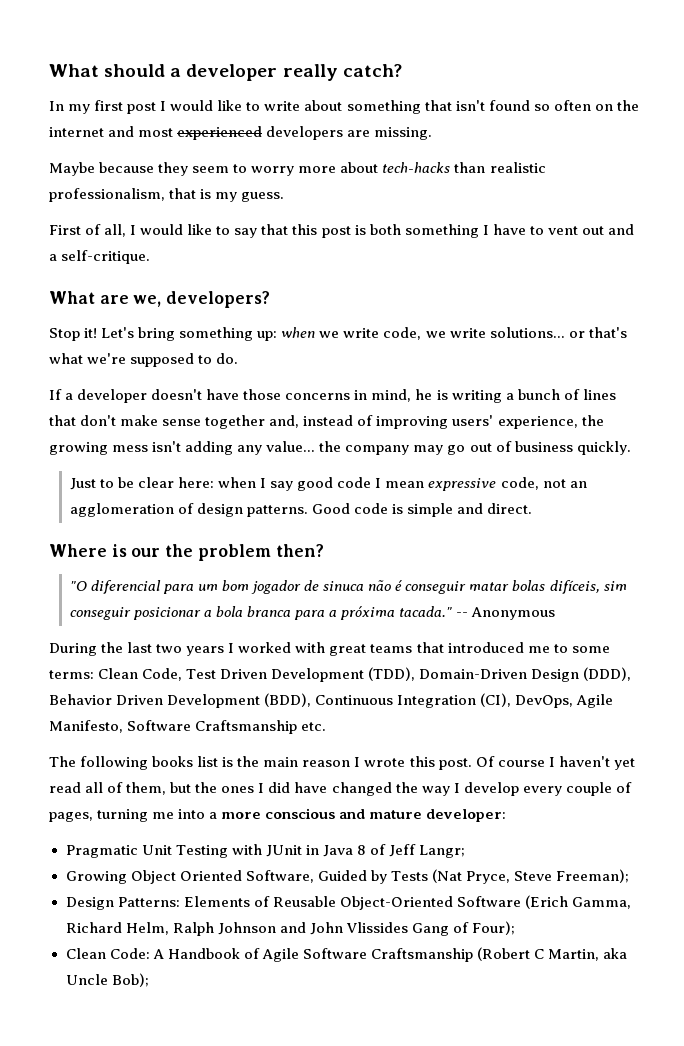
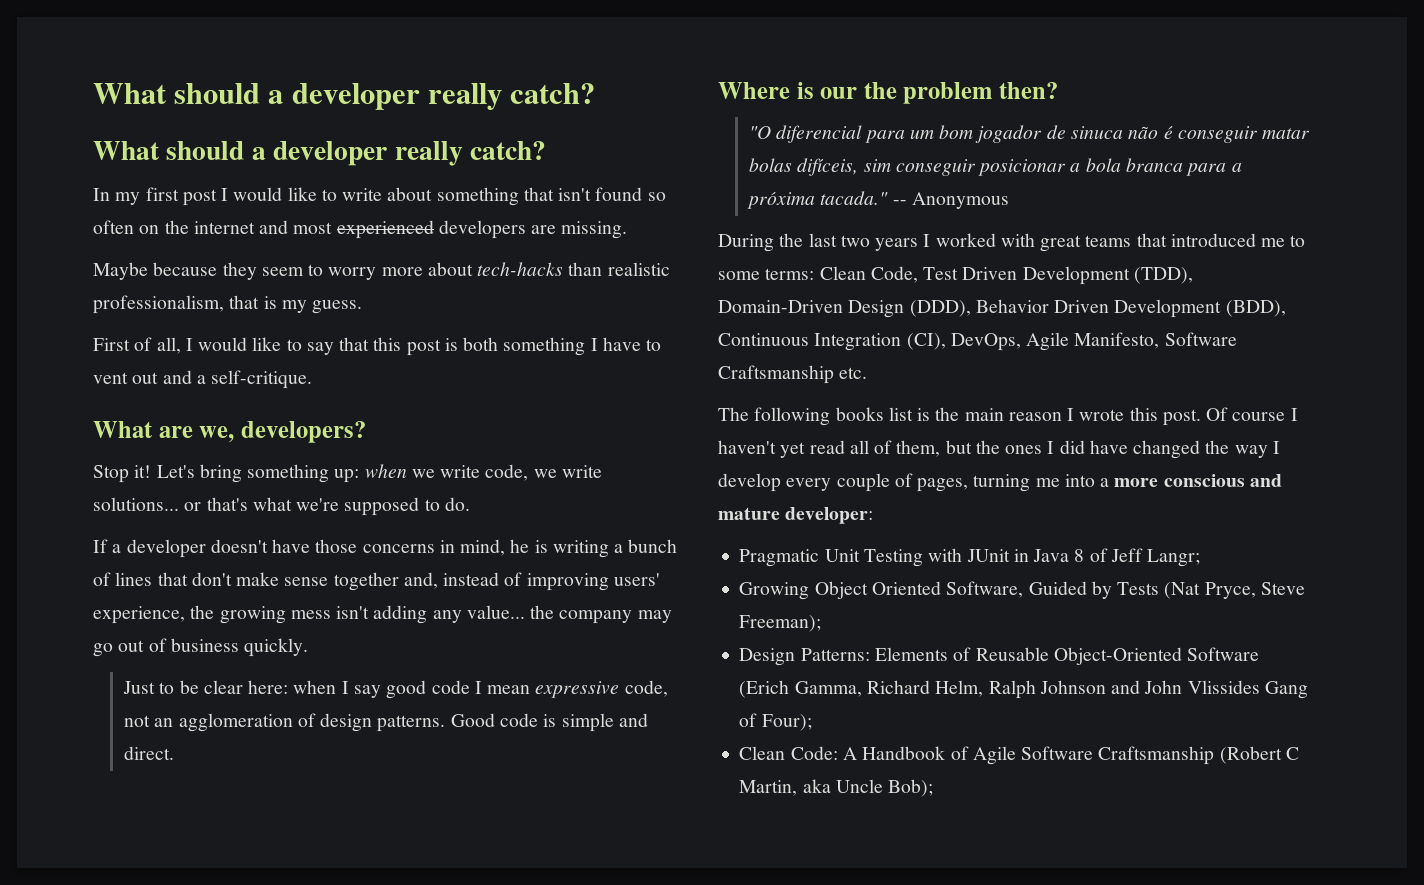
[49,64,402,81] What should a developer really catch? -> [93,83,596,110] [93,141,547,166] What should a developer really catch? // What should a developer really catch?

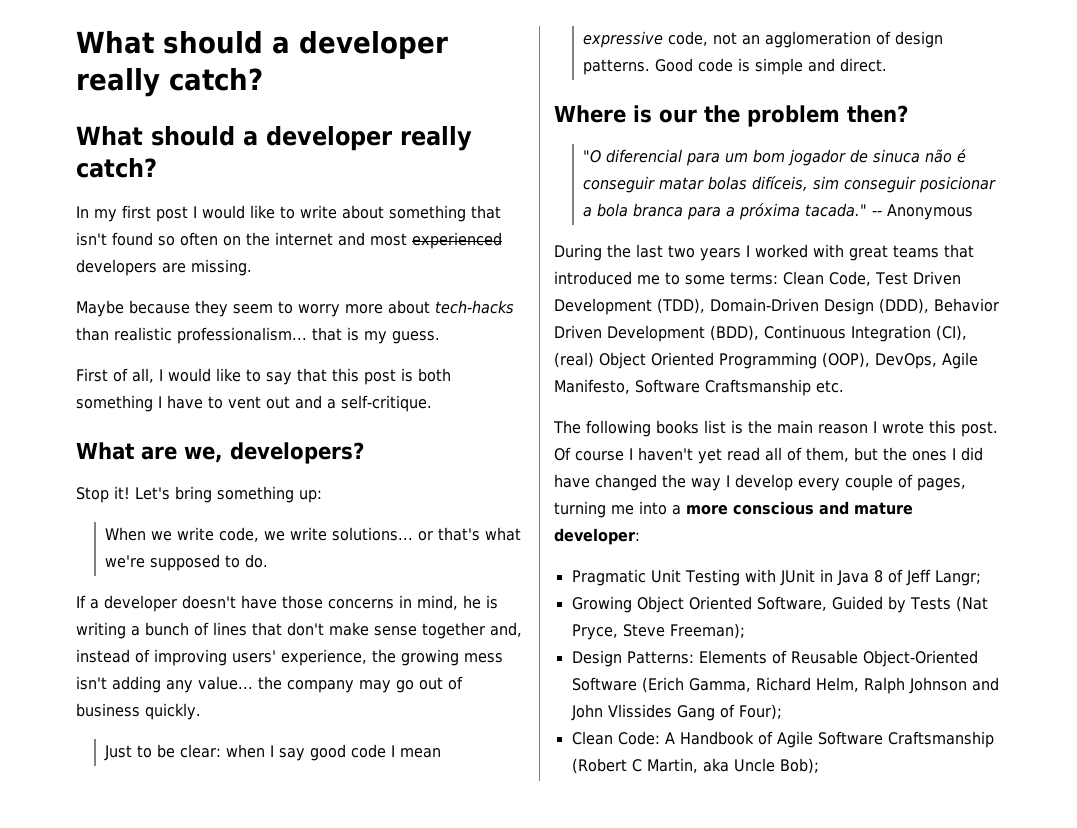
[93,295,224,314] professionalism, -> [177,327,307,344] professionalism...
[364,464,407,478] when -> [105,527,147,541] // When
[203,680,289,694] clear here: -> [180,744,222,758] clear:
(946, 341) none -> [554,352,870,369] (real) Object Oriented Programming (OOP),

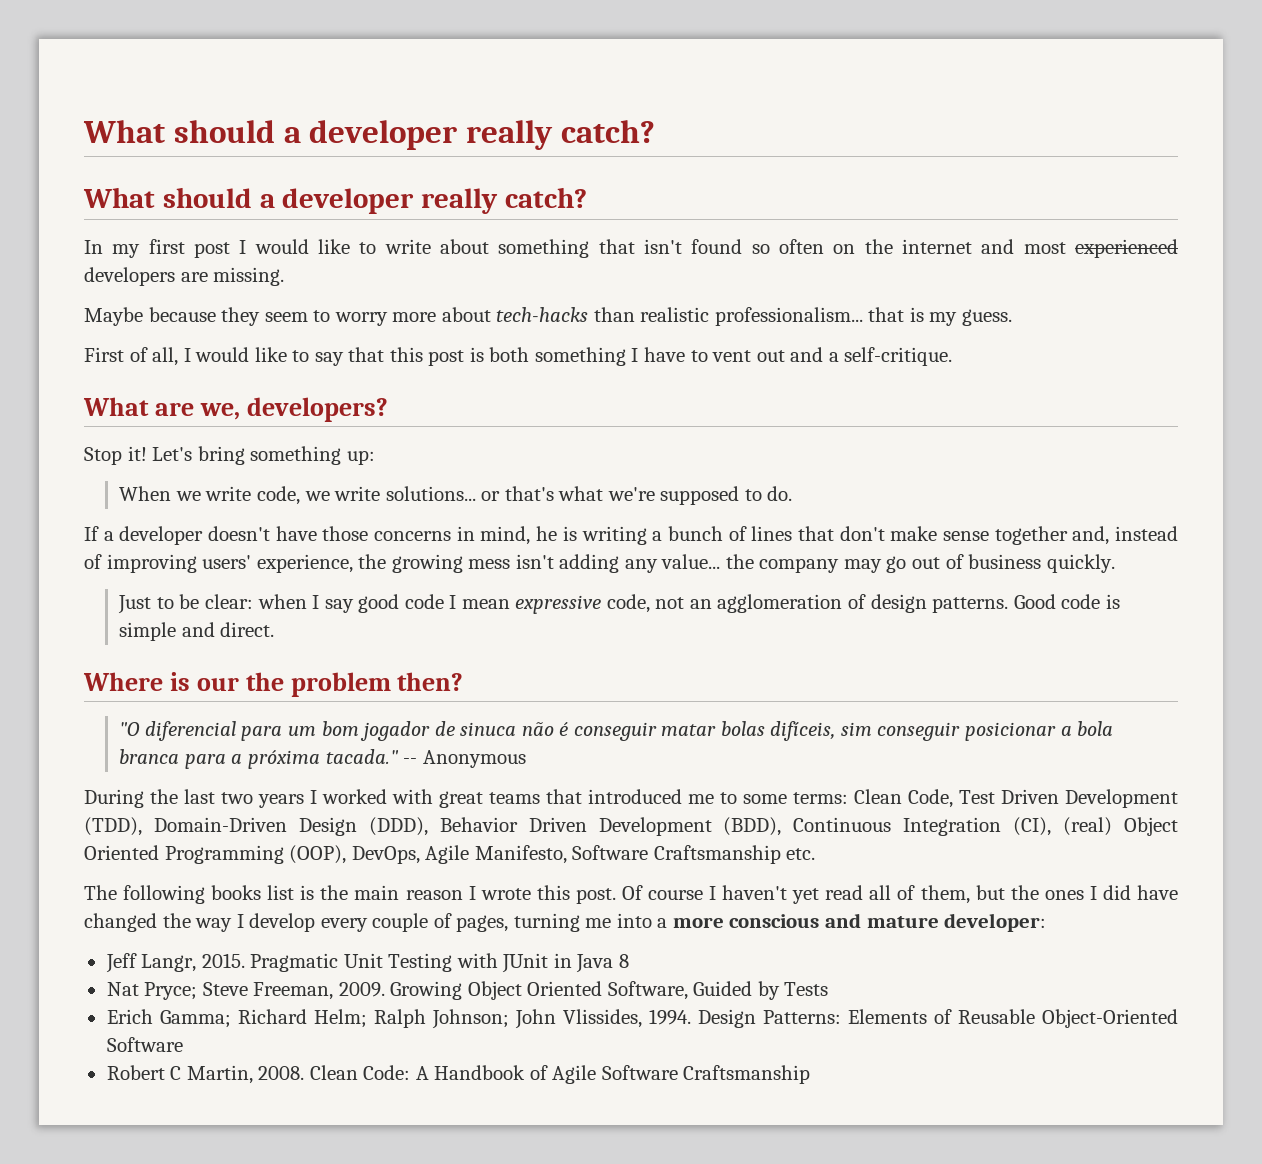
(640, 536) none -> [105,953,245,973] Jeff Langr, 2015.
[887,569,981,586] of Jeff Langr; // -> [106,982,385,1000] // Nat Pryce; Steve Freeman, 2009.
[955,596,988,612] [571,623,745,640] (Nat Pryce, Steve Freeman); // -> [106,1009,691,1029] // Erich Gamma; Richard Helm; Ralph Johnson; John Vlissides, 1994.
[641,677,999,694] [570,704,782,721] (Erich Gamma, Richard Helm, Ralph Johnson and John Vlissides Gang of Four); // -> [106,1065,305,1084] // Robert C Martin, 2008.
[571,758,819,774] (Robert C Martin, aka Uncle Bob); -> (811, 1074) none

